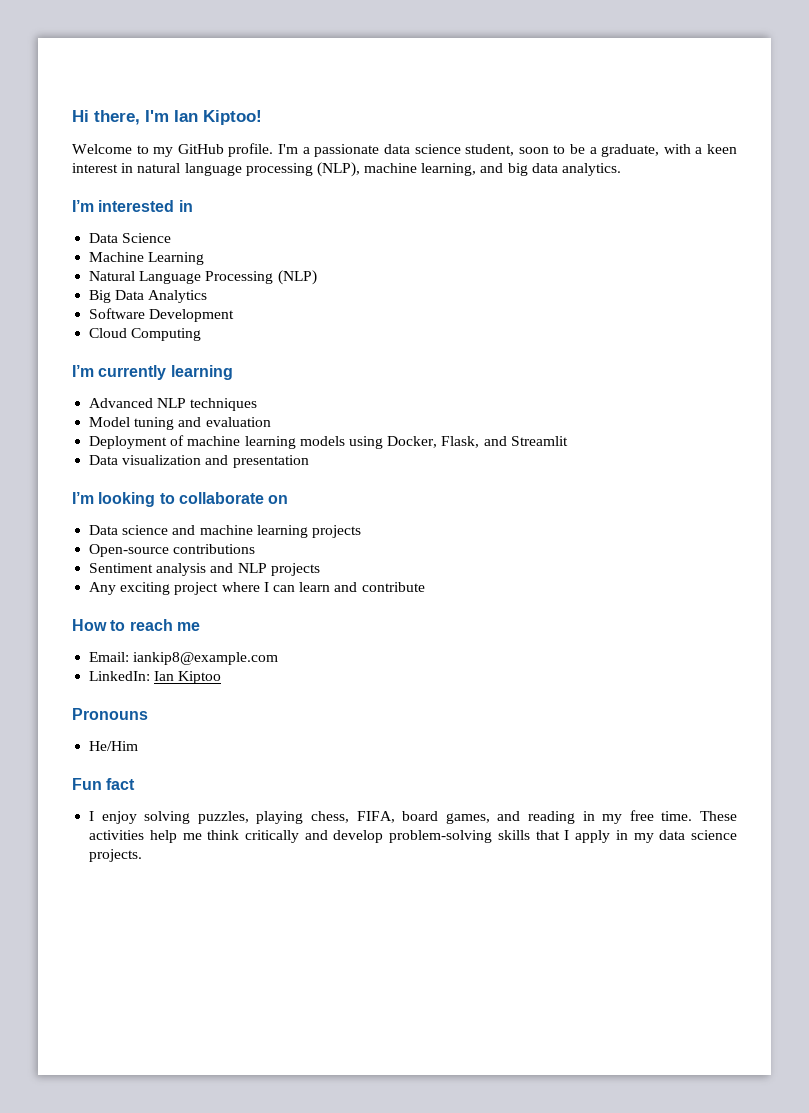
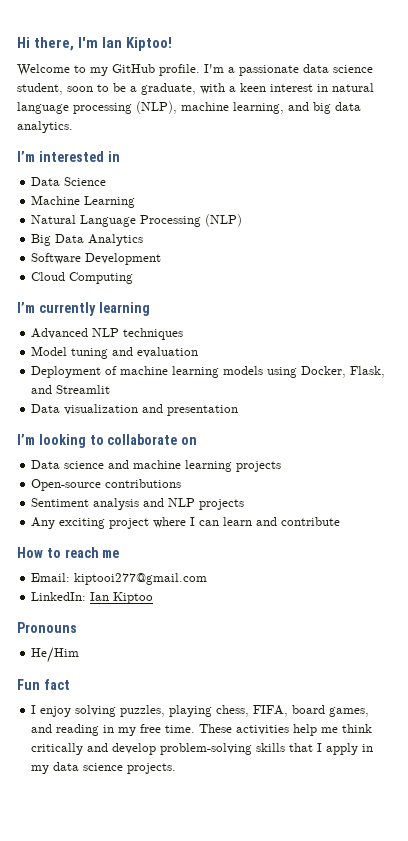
[133,652,279,665] iankip8@example.com -> [74,573,208,585] kiptooi277@gmail.com

